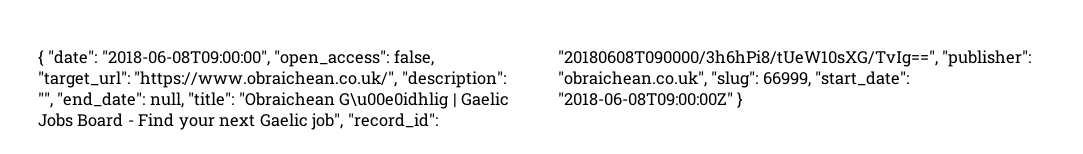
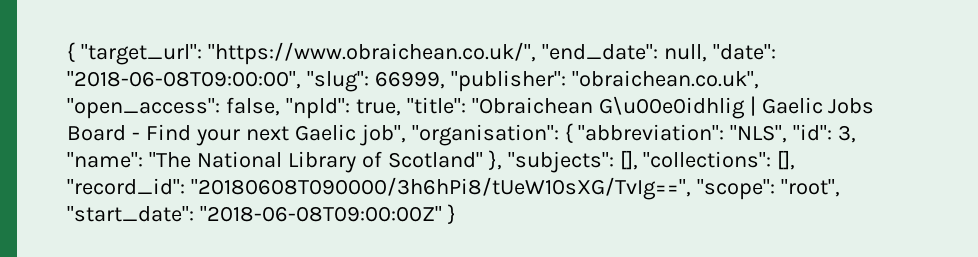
[38,50,434,67] [38,71,506,88] [38,92,184,108] { "date": "2018-06-08T09:00:00", "open_access": false, "target_url": "https://www.obraichean.co.uk/", "description": "", "end_date": null, -> [67,42,776,65] [67,70,759,92] [67,97,401,119] { "target_url": "https://www.obraichean.co.uk/", "end_date": null, "date": "2018-06-08T09:00:00", "slug": 66999, "publisher": "obraichean.co.uk", "open_access": false, "npld": true,
[347,113,438,128] [558,50,1032,67] [558,71,811,88] "record_id": "20180608T090000/3h6hPi8/tUeW10sXG/TvIg==", "publisher": "obraichean.co.uk", "slug": 66999, -> [411,123,857,146] [67,150,796,173] [67,177,840,200] "organisation": { "abbreviation": "NLS", "id": 3, "name": "The National Library of Scotland" }, "subjects": [], "collections": [], "record_id": "20180608T090000/3h6hPi8/tUeW10sXG/TvIg==", "scope": "root",

